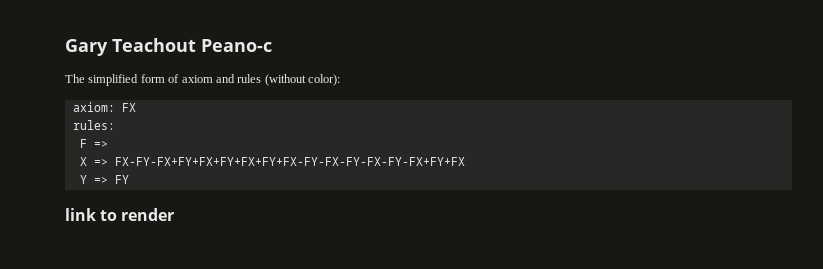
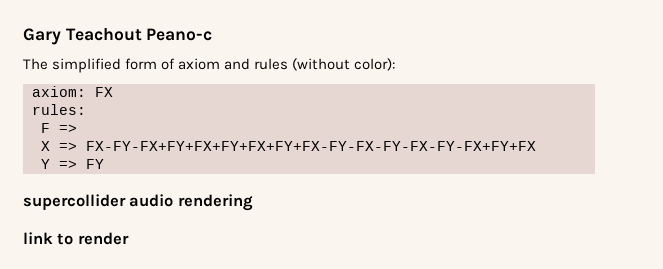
(129, 179) none -> [23,194,253,211] // supercollider audio rendering

